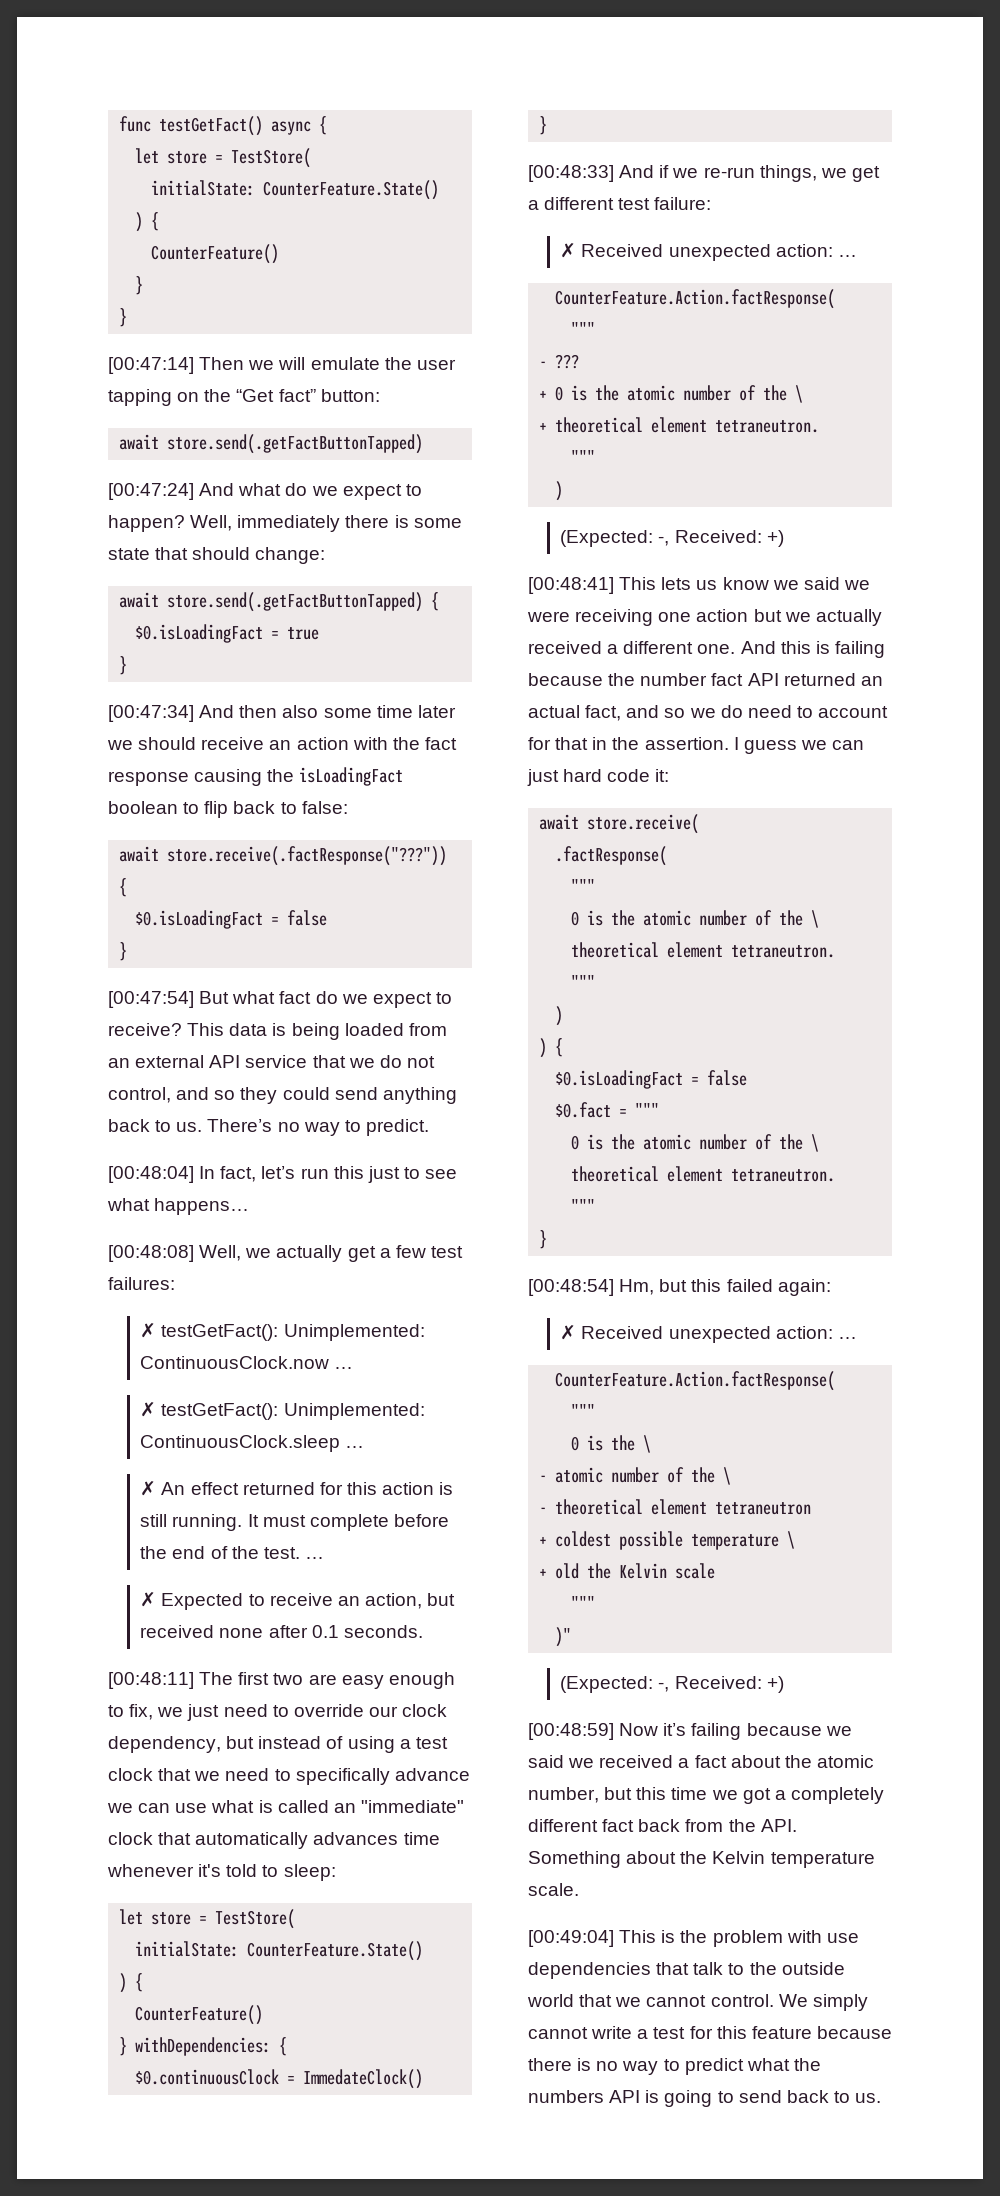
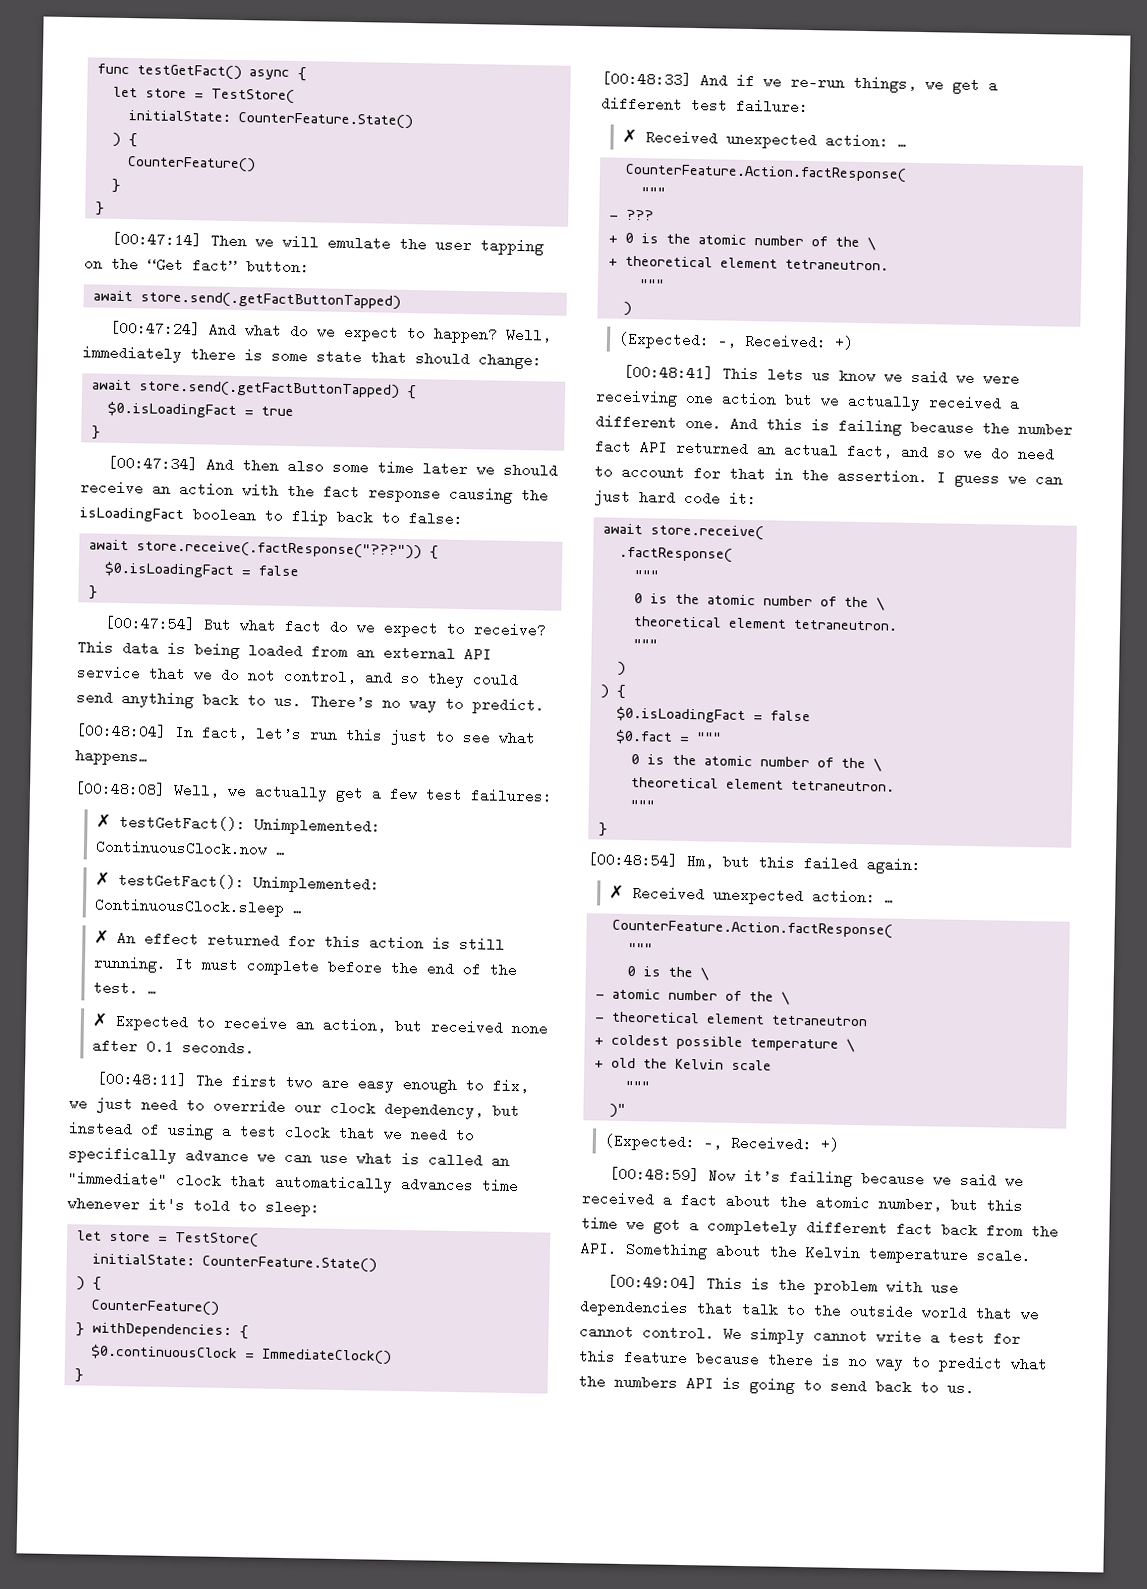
[303,2069,424,2089] ImmedateClock() -> [260,1348,392,1365] ImmediateClock()

